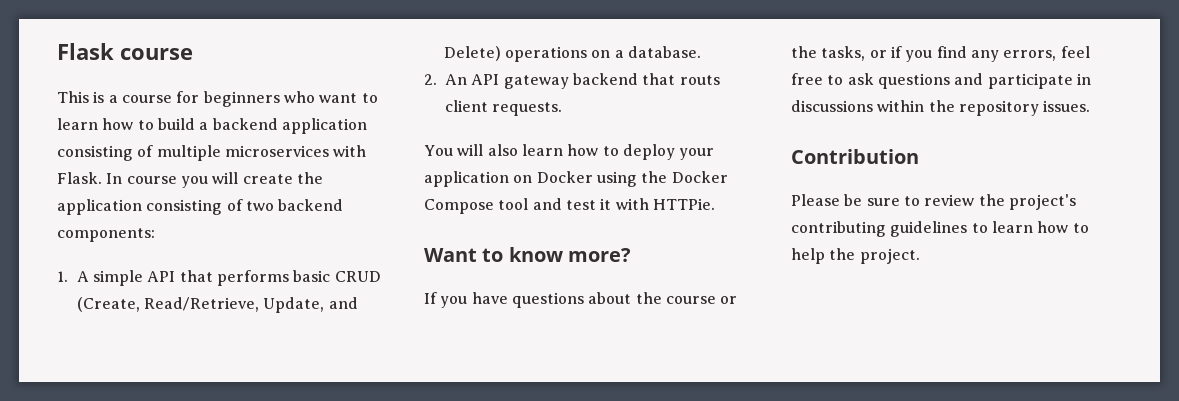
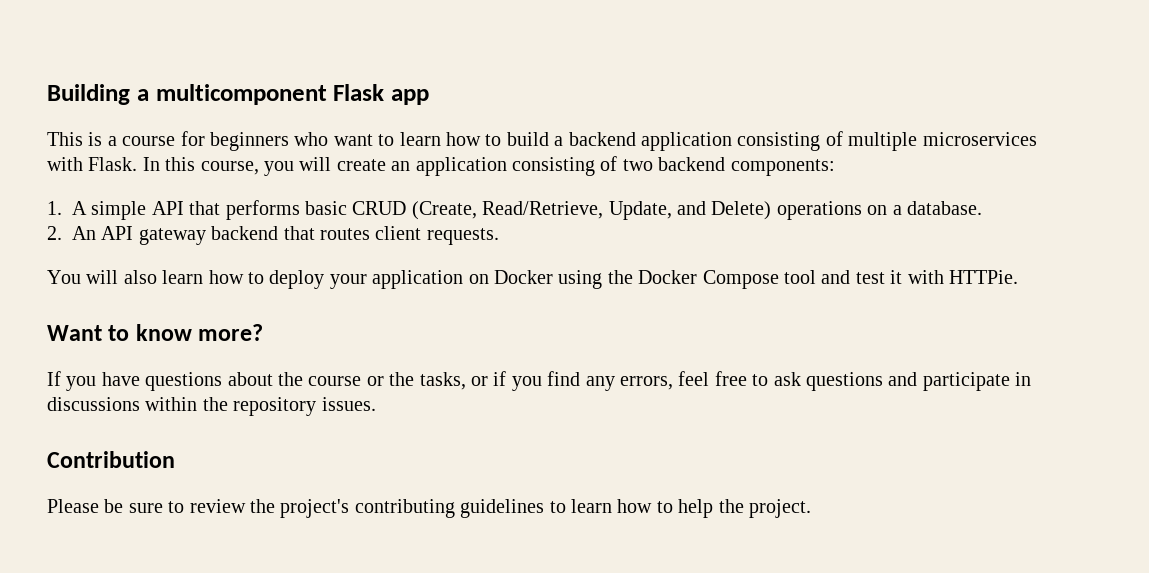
[57,43,193,60] Flask course -> [47,84,429,105] Building a multicomponent Flask app
[126,176,177,184] course -> [165,157,259,175] this course,
[296,172,323,184] the -> [391,161,411,171] an
[679,75,720,85] routs -> [320,228,370,240] routes

